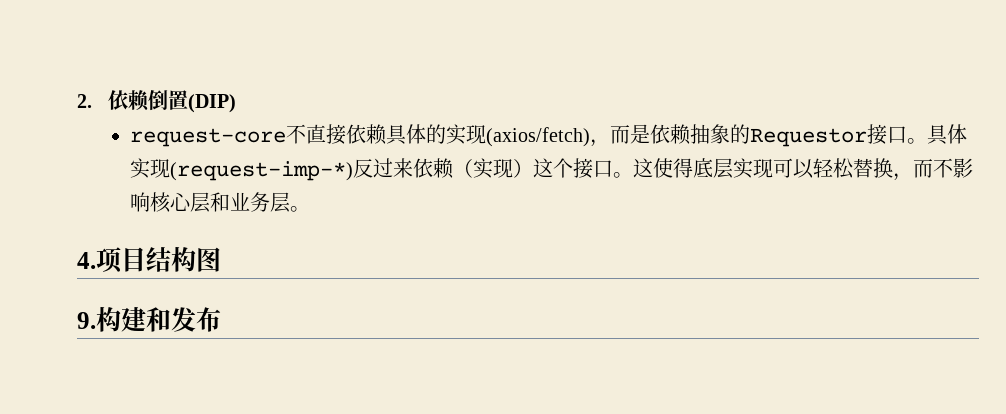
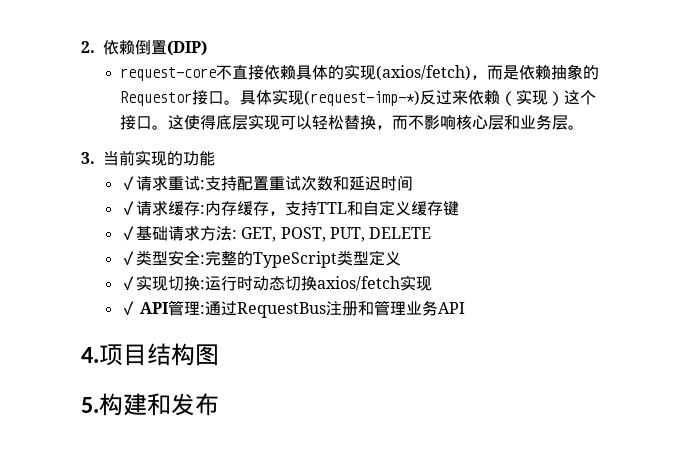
(311, 209) none -> [81,150,215,166] [119,175,413,191] [119,200,459,216] [119,225,432,242] [119,250,401,268] [119,275,432,291] [119,300,466,318] // 3.当前实现的功能 // ✓请求重试:支持配置重试次数和延迟时间 // ✓请求缓存:内存缓存，支持TTL和自定义缓存键 // ✓基础请求方法: GET, POST, PUT, DELETE // ✓类型安全:完整的TypeScript类型定义 // ✓实现切换:运行时动态切换axios/fetch实现 // ✓ API管理:通过RequestBus注册和管理业务API
[77,312,96,329] 9. -> [81,397,99,413] 5.

